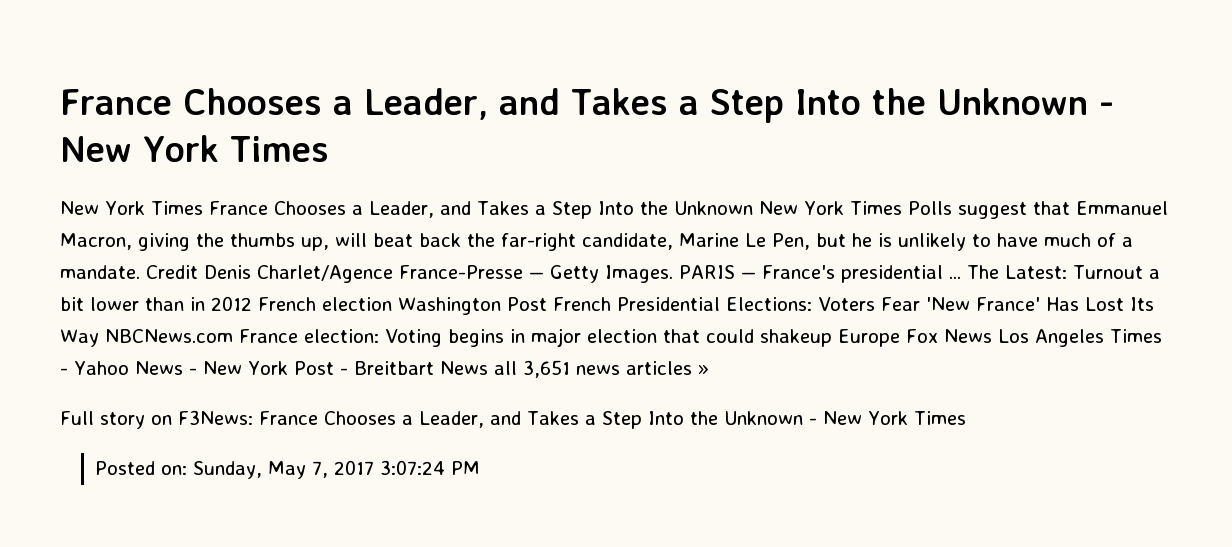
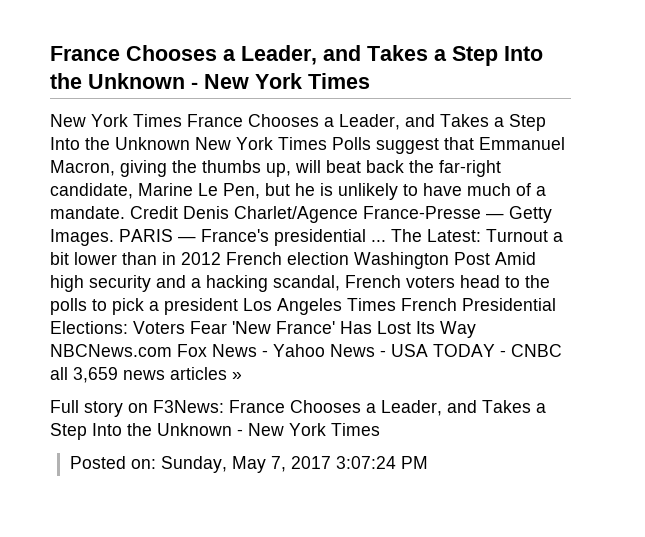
(547, 304) none -> [495,252,536,265] [50,275,550,292] [50,298,396,315] Amid high security and a hacking scandal, French voters head to the polls to pick a president Los Angeles Times
[238,328,1162,347] [60,360,570,378] France election: Voting begins in major election that could shakeup Europe Fox News Los Angeles Times - Yahoo News - New York Post - Breitbart News all 3,651 -> [177,344,562,357] [50,367,118,383] Fox News - Yahoo News - USA TODAY - CNBC all 3,659

